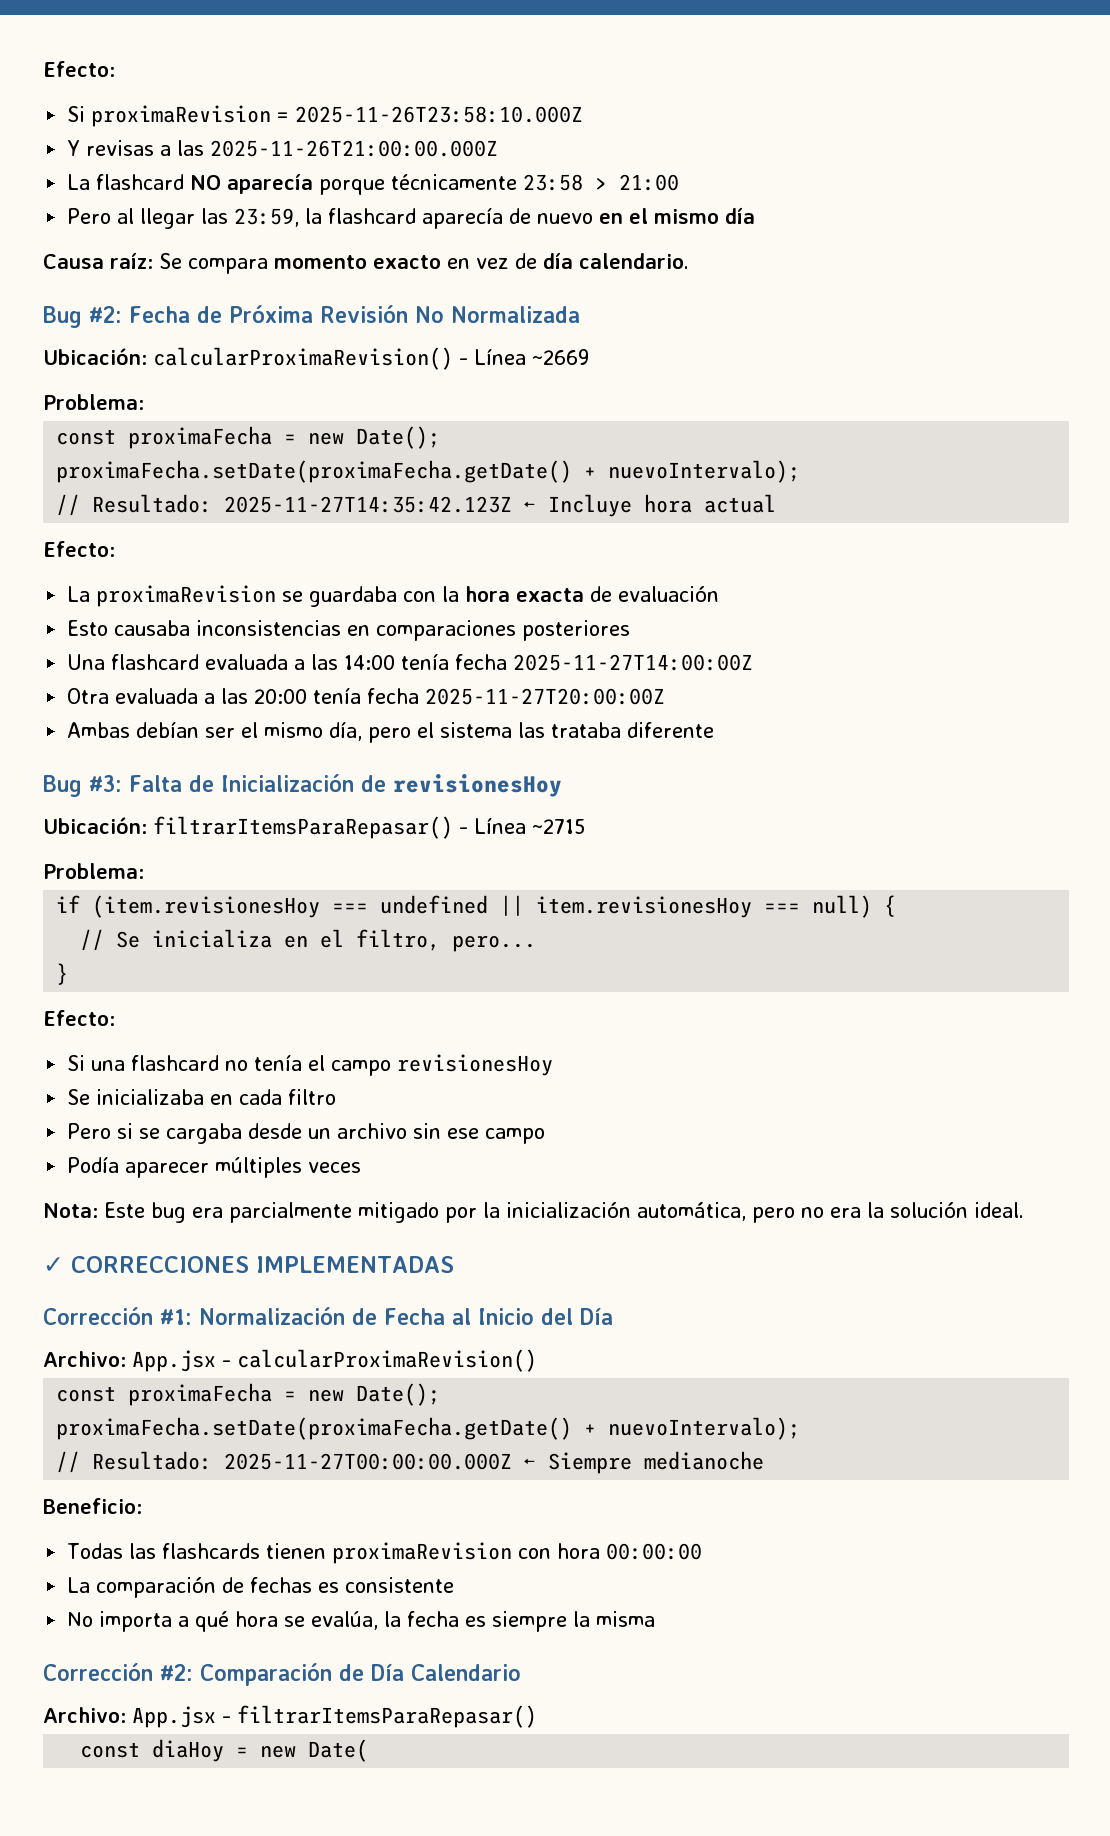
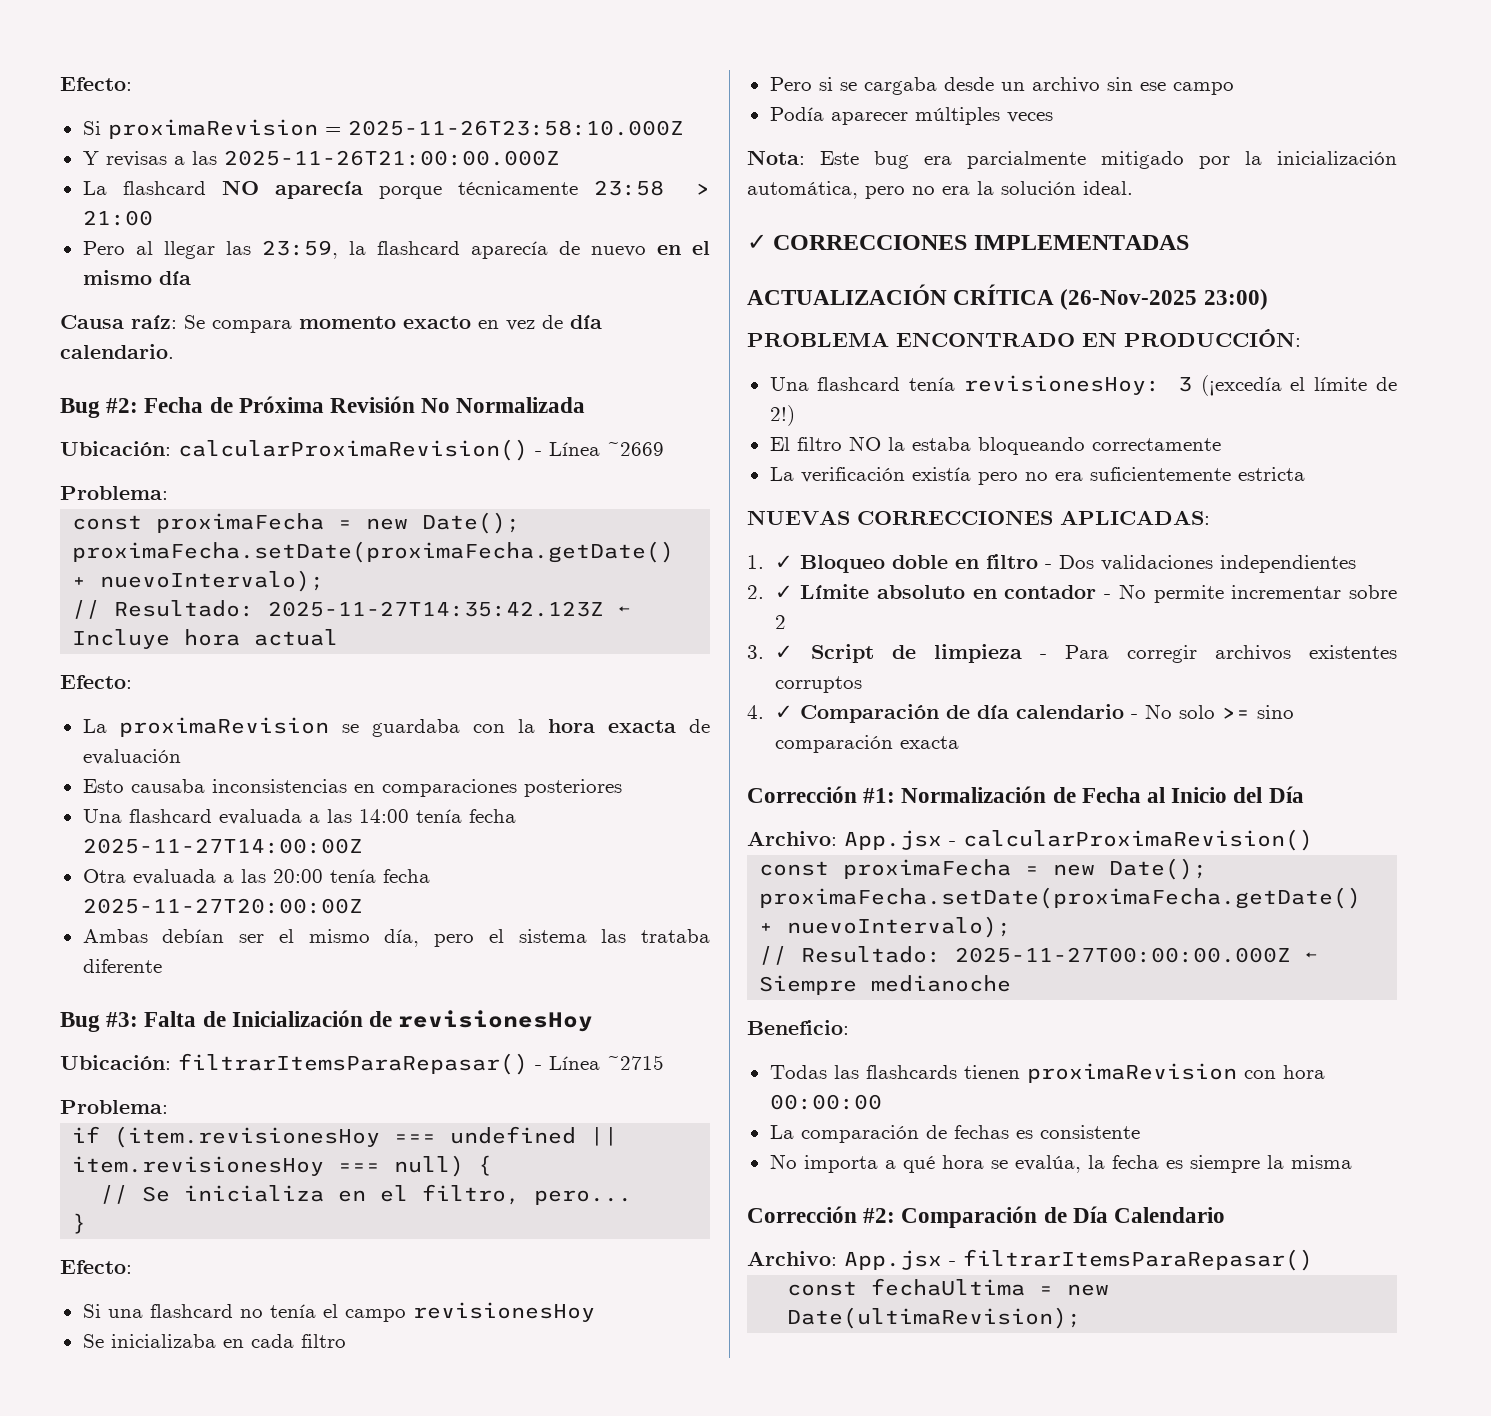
(454, 1264) none -> [747,284,1268,310] [747,328,1301,347] [769,375,1397,396] [769,405,795,426] [769,436,1221,455] [769,467,1305,485] [747,510,1210,525] [747,554,1356,573] [747,584,1397,603] [774,615,786,629] [747,644,1397,663] [774,676,862,693] [747,704,1294,723] [774,735,959,753] // ACTUALIZACIÓN CRÍTICA (26-Nov-2025 23:00) // PROBLEMA ENCONTRADO EN PRODUCCIÓN: // Una flashcard tenía revisionesHoy: 3 (¡excedía el límite de 2!) // El filtro NO la estaba bloqueando correctamente // La verificación existía pero no era suficientemente estricta // NUEVAS CORRECCIONES APLICADAS: // 1. ✓ Bloqueo doble en filtro - Dos validaciones independientes // 2. ✓ Límite absoluto en contador - No permite incrementar sobre 2 // 3. ✓ Script de limpieza - Para corregir archivos existentes corruptos // 4. ✓ Comparación de día calendario - No solo >= sino comparación exacta
[152,1739,369,1762] diaHoy = new Date( -> [871,1278,1110,1296] [787,1307,1082,1329] fechaUltima = new Date(ultimaRevision);

